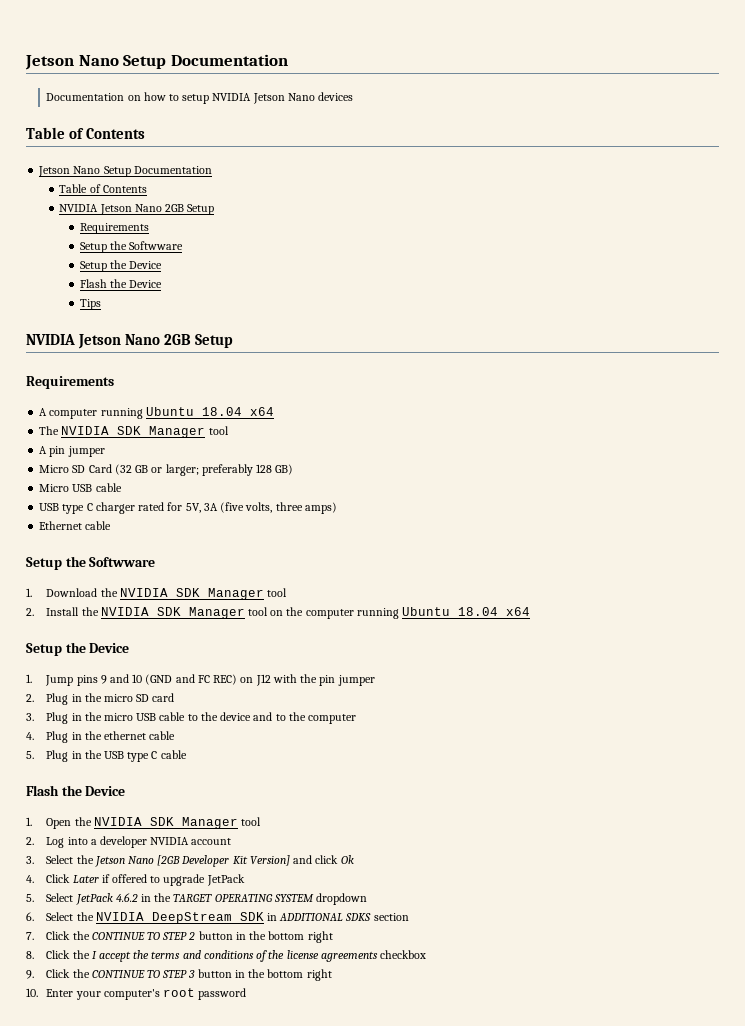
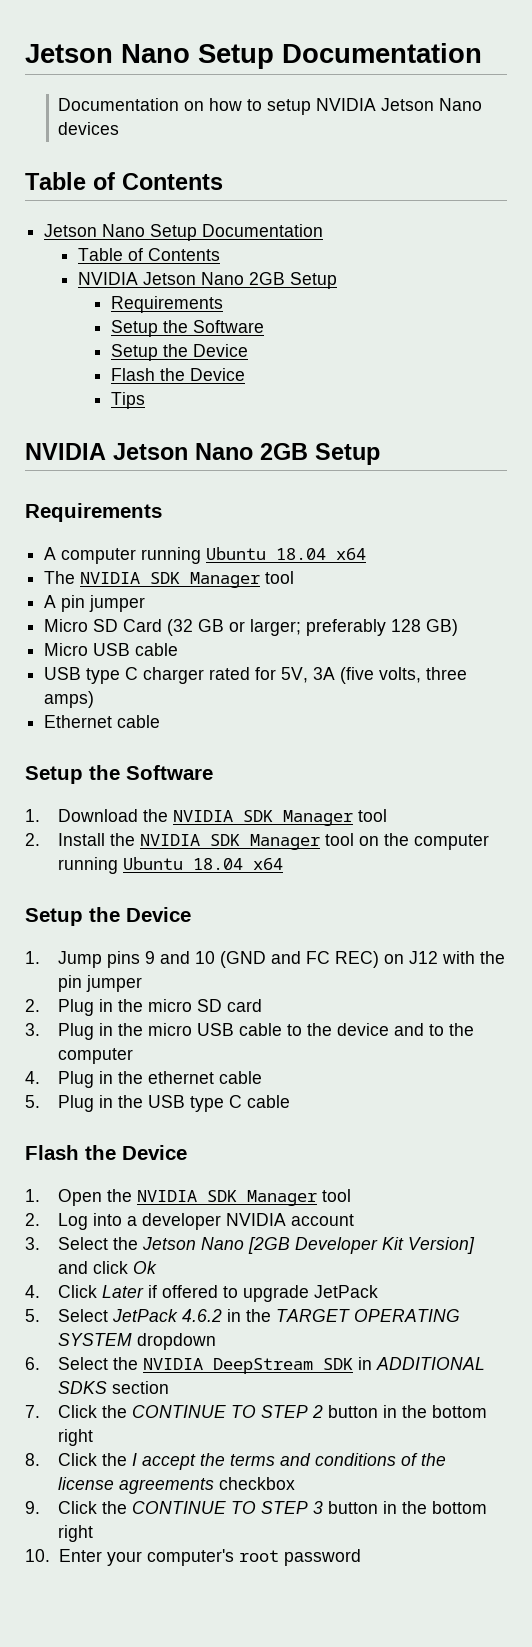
[129,241,184,250] Softwware -> [192,320,264,333] Software
[89,557,156,567] Softwware -> [126,765,213,780] Software

